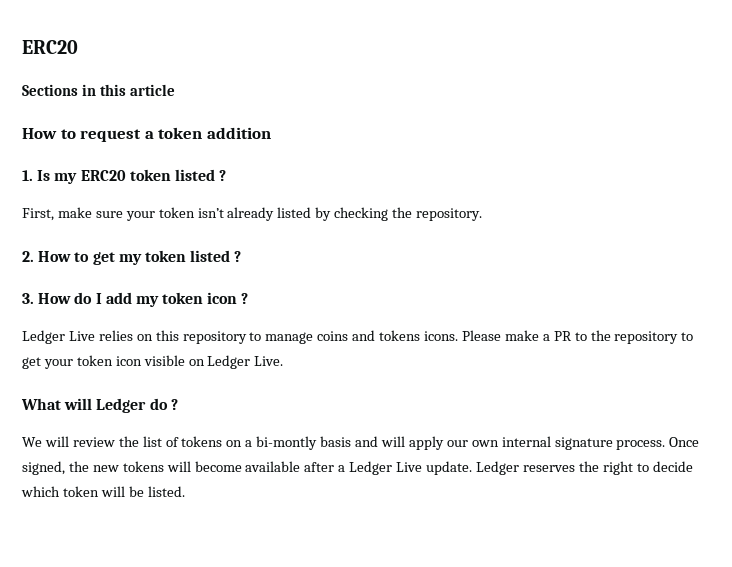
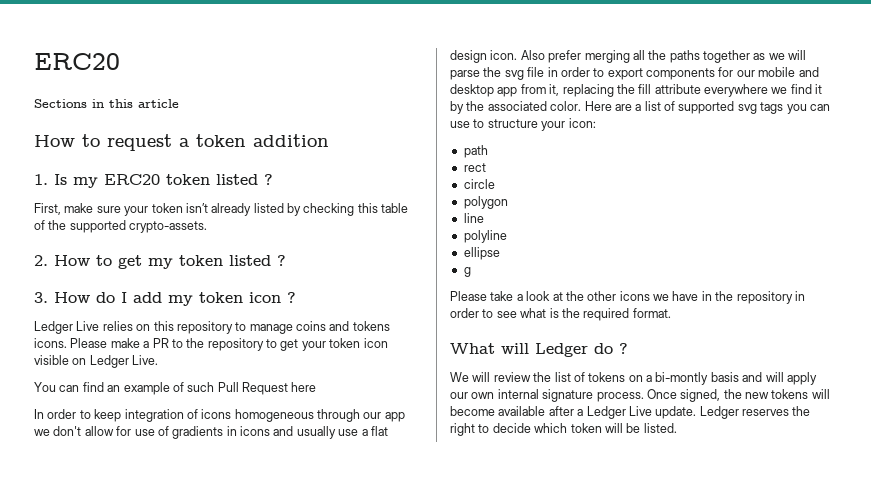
[392,207,483,221] the repository. -> [357,203,409,213] [34,220,208,233] this table of the supported crypto-assets.
(284, 361) none -> [34,382,317,395] [34,409,405,422] [34,426,388,439] [450,50,807,63] [450,67,819,80] [450,84,823,97] [450,101,830,114] [450,118,596,131] [463,145,488,158] [463,163,486,172] [463,179,495,189] [463,196,508,209] [463,213,484,223] [463,230,507,243] [463,247,500,260] [463,267,471,277] [450,291,805,304] [450,308,671,321] // You can find an example of such Pull Request here // In order to keep integration of icons homogeneous through our app we don't allow for use of gradients in icons and usually use a flat design icon. Also prefer merging all the paths together as we will parse the svg file in order to export components for our mobile and desktop app from it, replacing the fill attribute everywhere we find it by the associated color. Here are a list of supported svg tags you can use to structure your icon: // path // rect // circle // polygon // line // polyline // ellipse // g // Please take a look at the other icons we have in the repository in order to see what is the required format.

